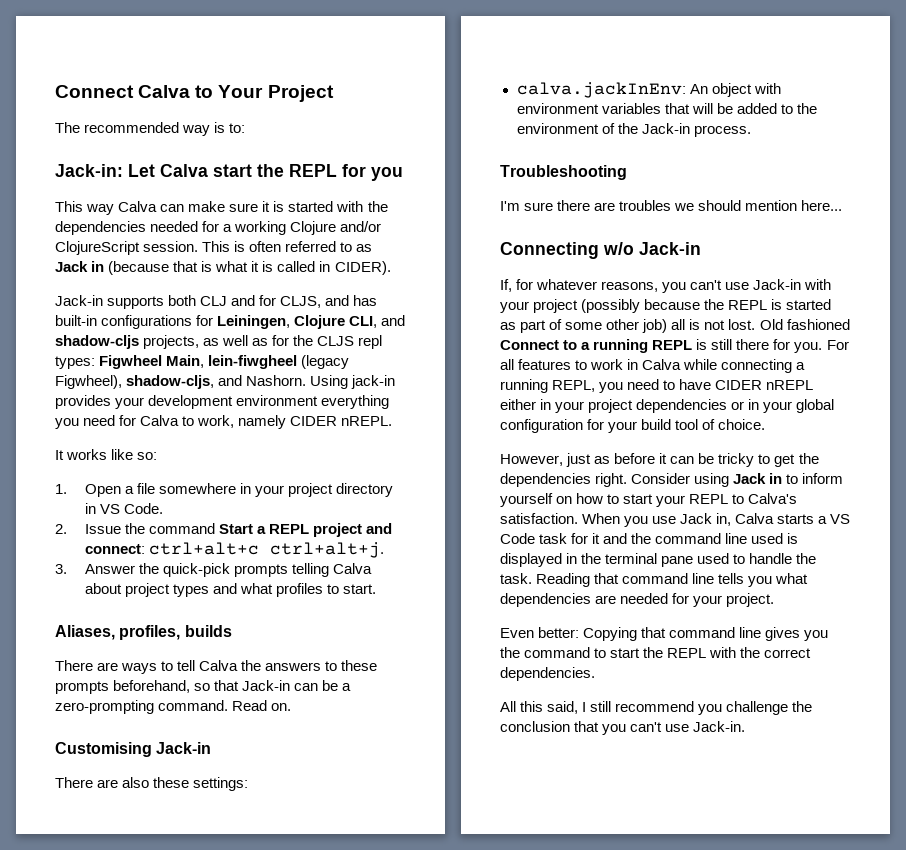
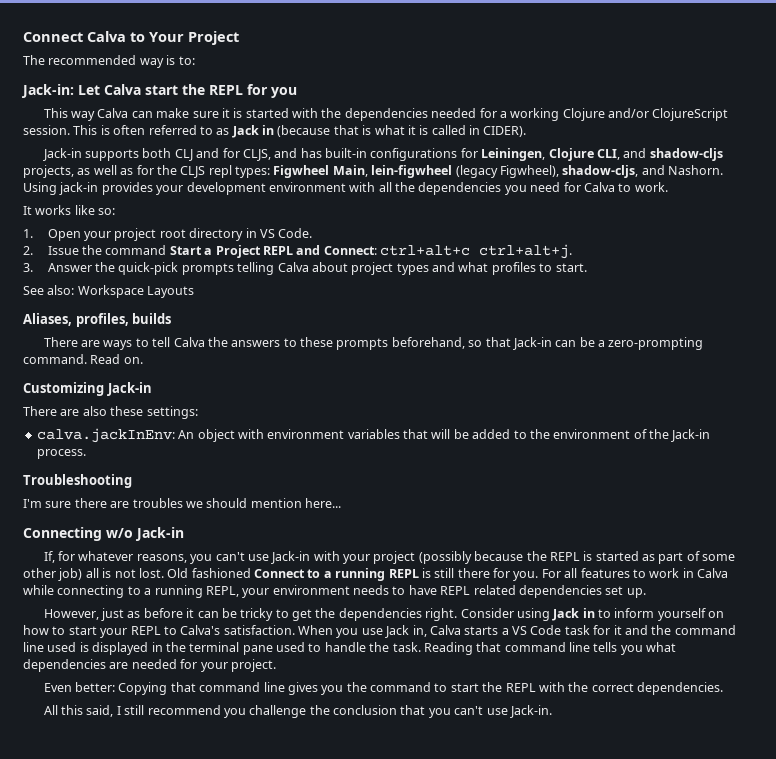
[208,355,298,369] lein-fiwgheel -> [371,165,453,178] lein-figwheel
[321,395,390,409] everything -> [349,182,502,195] with all the dependencies
[197,415,393,429] work, namely CIDER nREPL. -> [634,182,668,192] work.
[124,483,334,497] a file somewhere in your project -> [84,228,186,241] your project root
[269,523,393,537] [84,544,145,554] REPL project and connect: -> [215,245,377,258] Project REPL and Connect:
(377, 589) none -> [23,285,195,298] // See also: Workspace Layouts
[55,742,152,757] Customising -> [23,382,104,396] Customizing
(793, 366) none -> [127,586,141,595] to
[599,379,814,393] [500,399,835,413] [500,419,766,433] you need to have CIDER nREPL either in your project dependencies or in your global configuration for your build tool of choice. -> [242,585,646,598] your environment needs to have REPL related dependencies set up.

